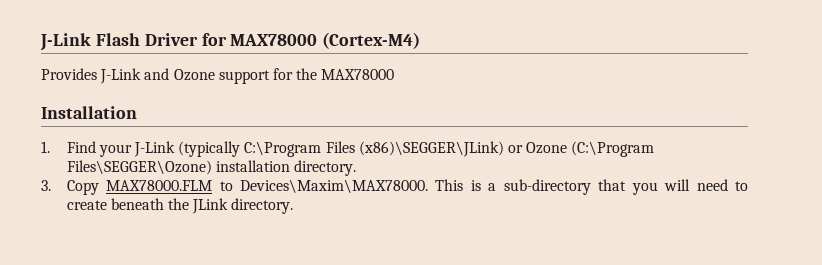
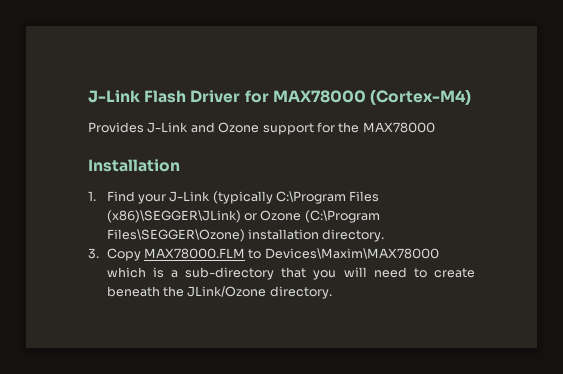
[240,179,464,193] Devices\Maxim\MAX78000. This -> [264,248,439,259] [106,267,146,278] Devices\Maxim\MAX78000 which
[192,198,229,214] JLink -> [187,286,267,297] JLink/Ozone

